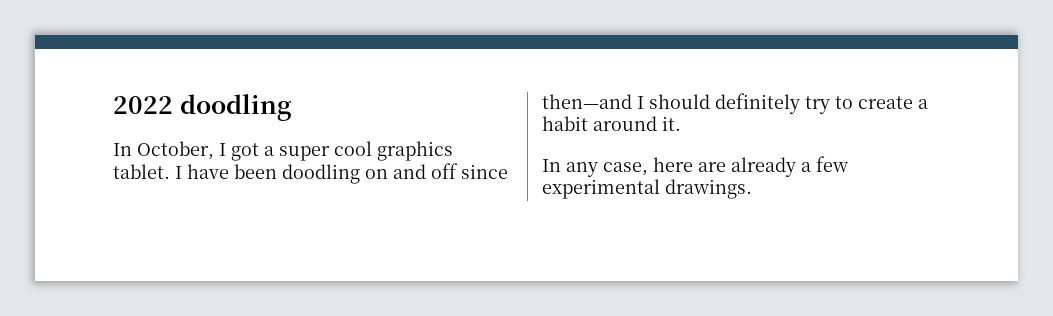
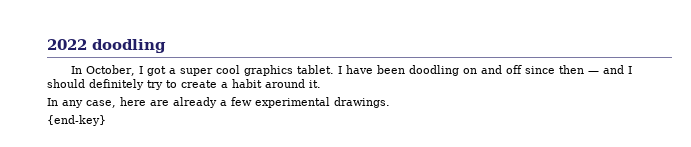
[542,94,632,109] then—and -> [559,65,625,74] then — and
(752, 189) none -> [47,115,106,126] // {end-key}

